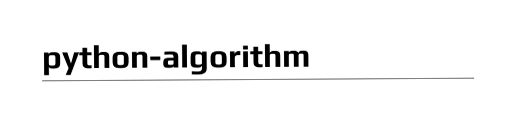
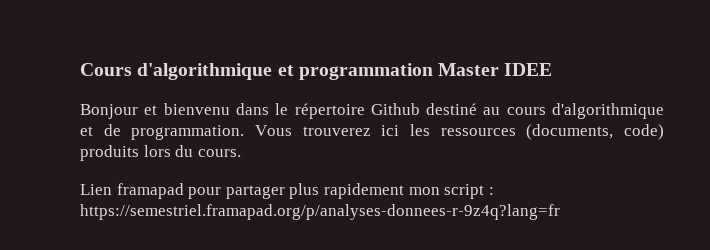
[41,43,311,77] python-algorithm -> [80,63,553,80] [80,103,664,119] [80,124,664,140] [80,145,241,161] [80,183,494,199] [80,204,560,220] Cours d'algorithmique et programmation Master IDEE // Bonjour et bienvenu dans le répertoire Github destiné au cours d'algorithmique et de programmation. Vous trouverez ici les ressources (documents, code) produits lors du cours. // Lien framapad pour partager plus rapidement mon script : https://semestriel.framapad.org/p/analyses-donnees-r-9z4q?lang=fr

